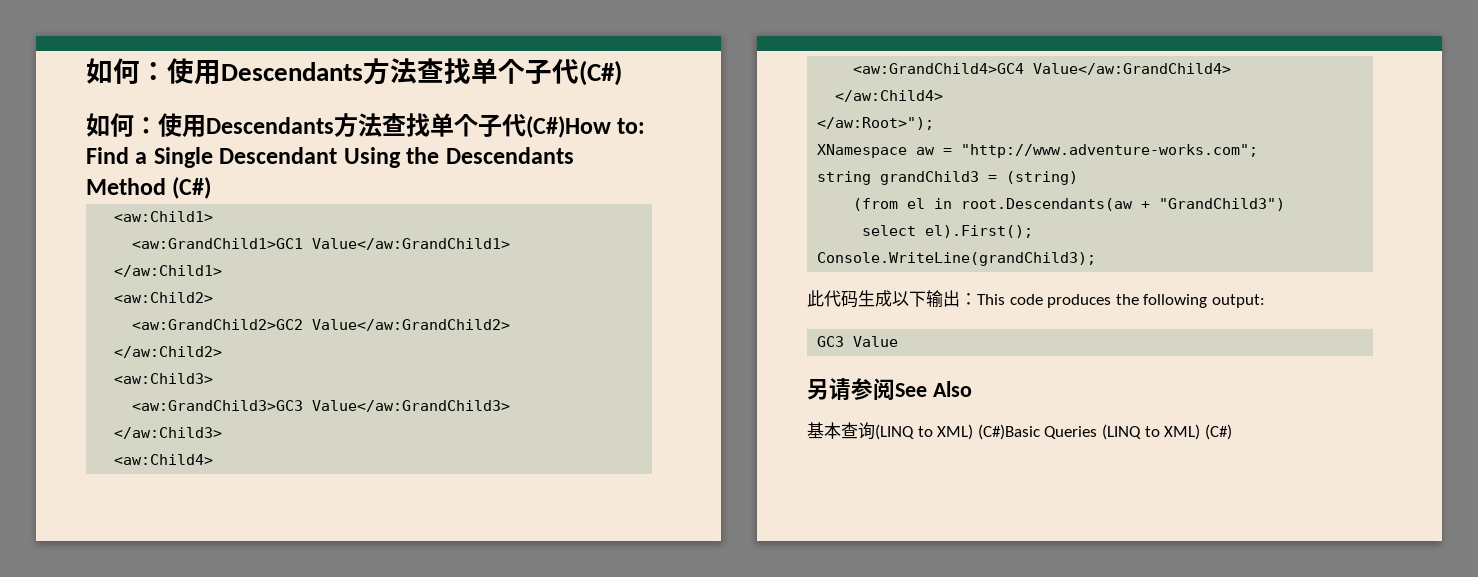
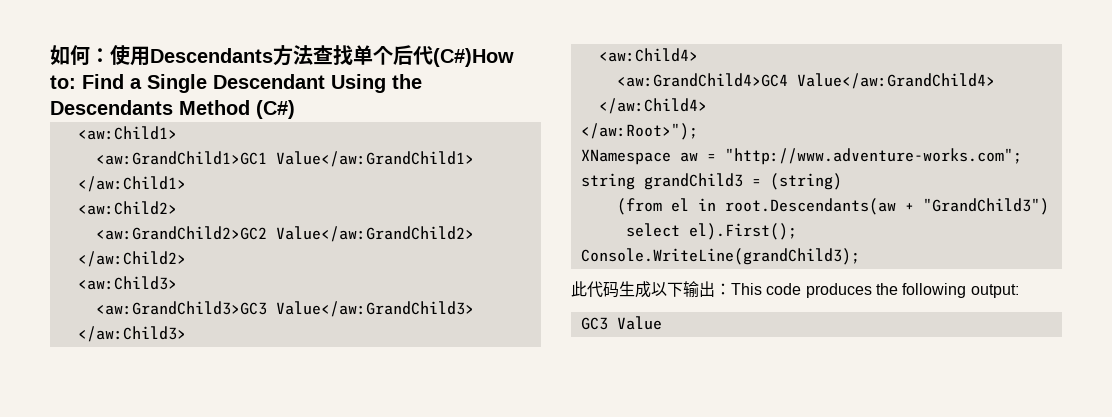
[86,58,622,86] [86,113,502,137] 如何：使用Descendants方法查找单个子代(C#) // 如何：使用Descendants方法查找单个子 -> [50,45,413,66] 如何：使用Descendants方法查找单个后
[807,378,972,401] [807,422,1232,440] // 另请参阅See Also // 基本查询(LINQ to XML) (C#)Basic Queries (LINQ to XML) (C#) -> (662, 323) none

